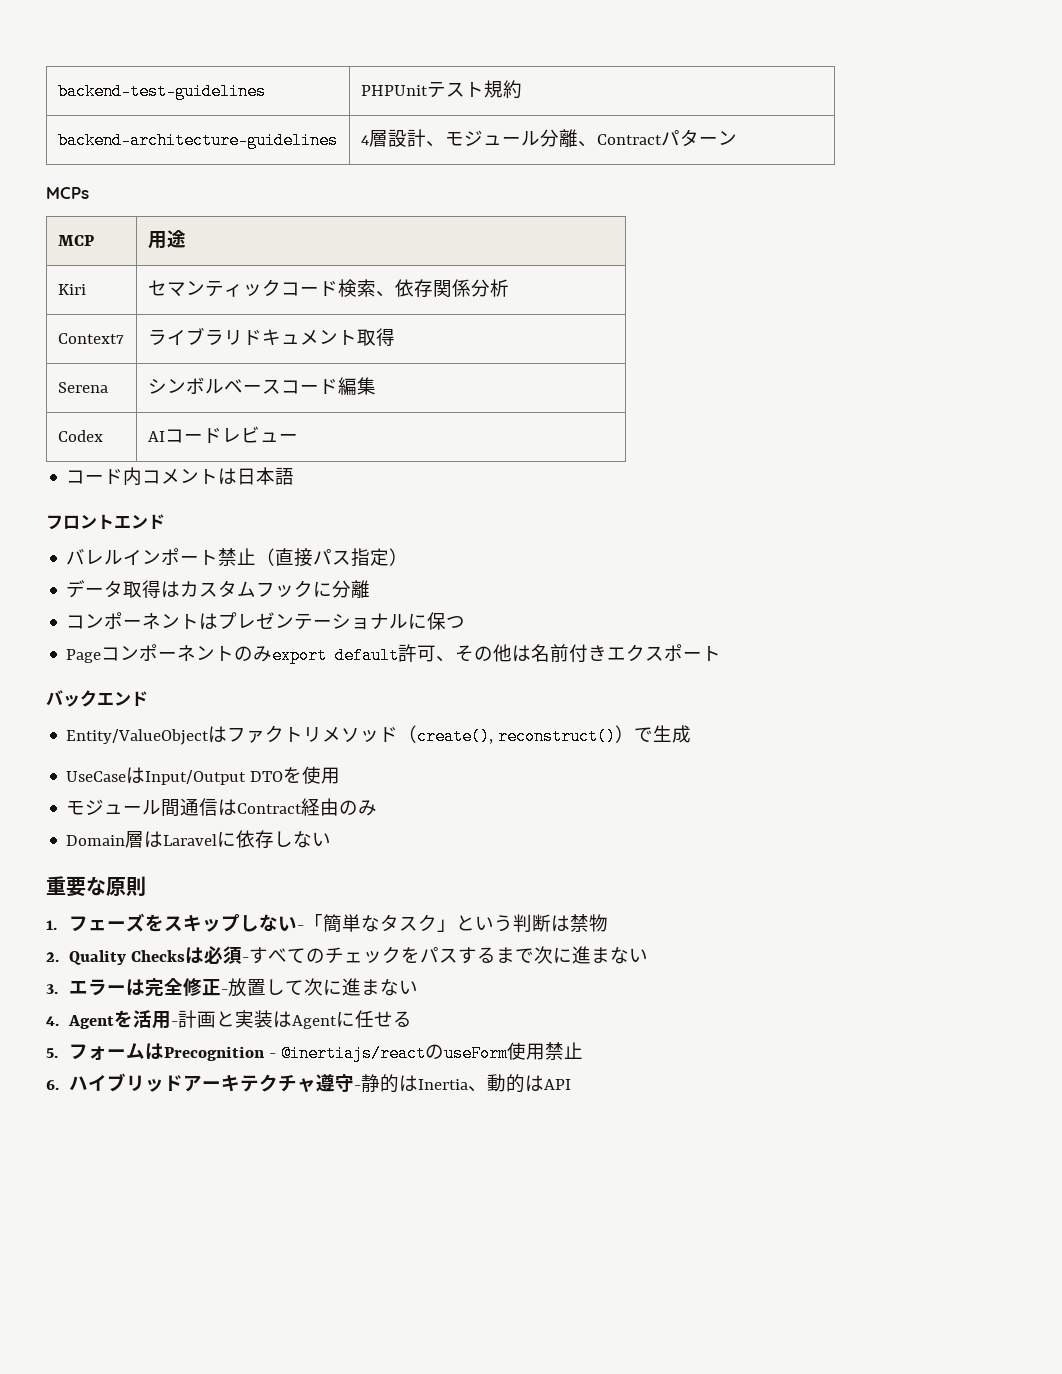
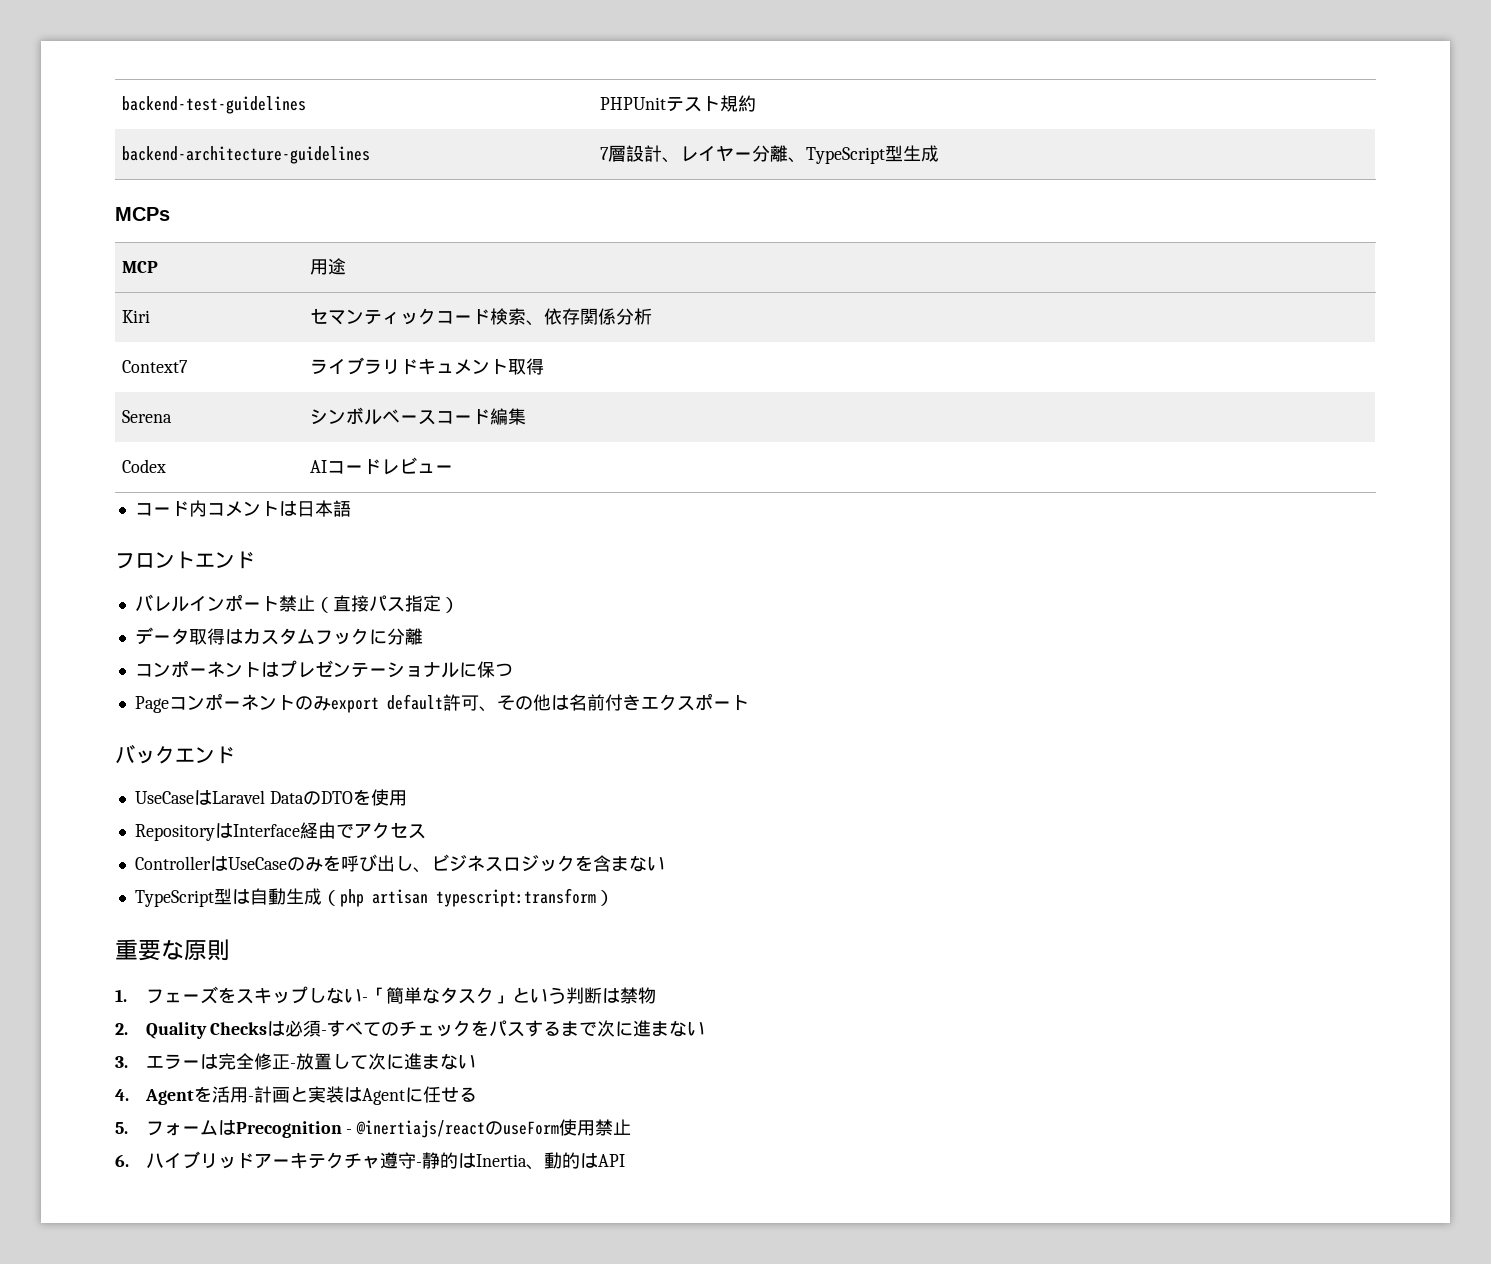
[360,135,369,145] 4 -> [600,147,610,160] 7
[444,129,737,147] モジュール分離、Contractパターン -> [680,145,940,164] レイヤー分離、TypeScript型生成
[66,725,692,745] // Entity/ValueObjectはファクトリメソッド（create(), reconstruct()）で生成 -> (235, 755) none
[145,770,247,785] Input/Output -> [211,790,321,805] Laravel Dataの
[66,798,378,817] [66,830,332,848] モジュール間通信はContract経由のみ // Domain層はLaravelに依存しない -> [134,822,426,841] [134,854,665,873] [134,888,614,907] RepositoryはInterface経由でアクセス // ControllerはUseCaseのみを呼び出し、ビジネスロジックを含まない // TypeScript型は自動生成（php artisan typescript:transform）

